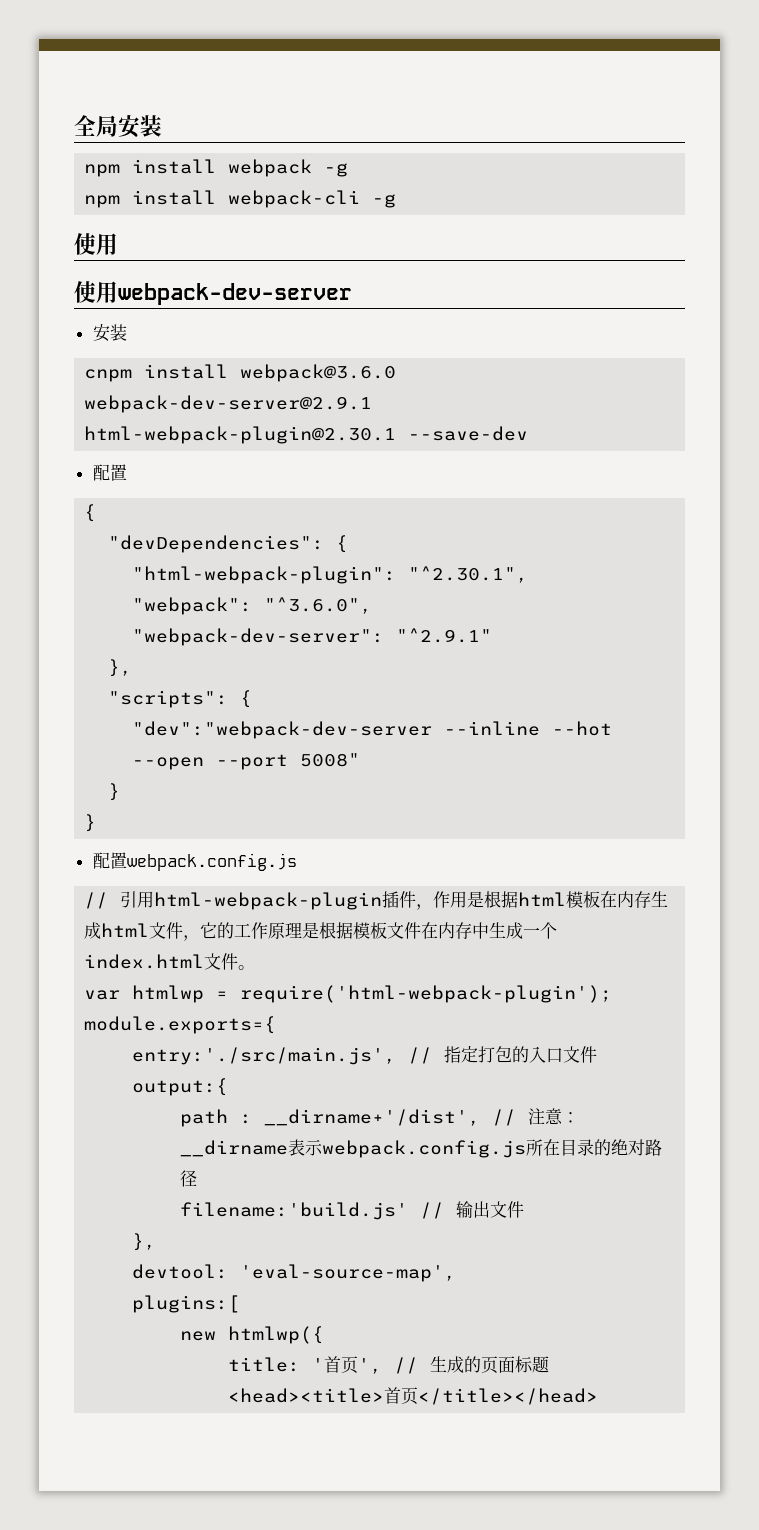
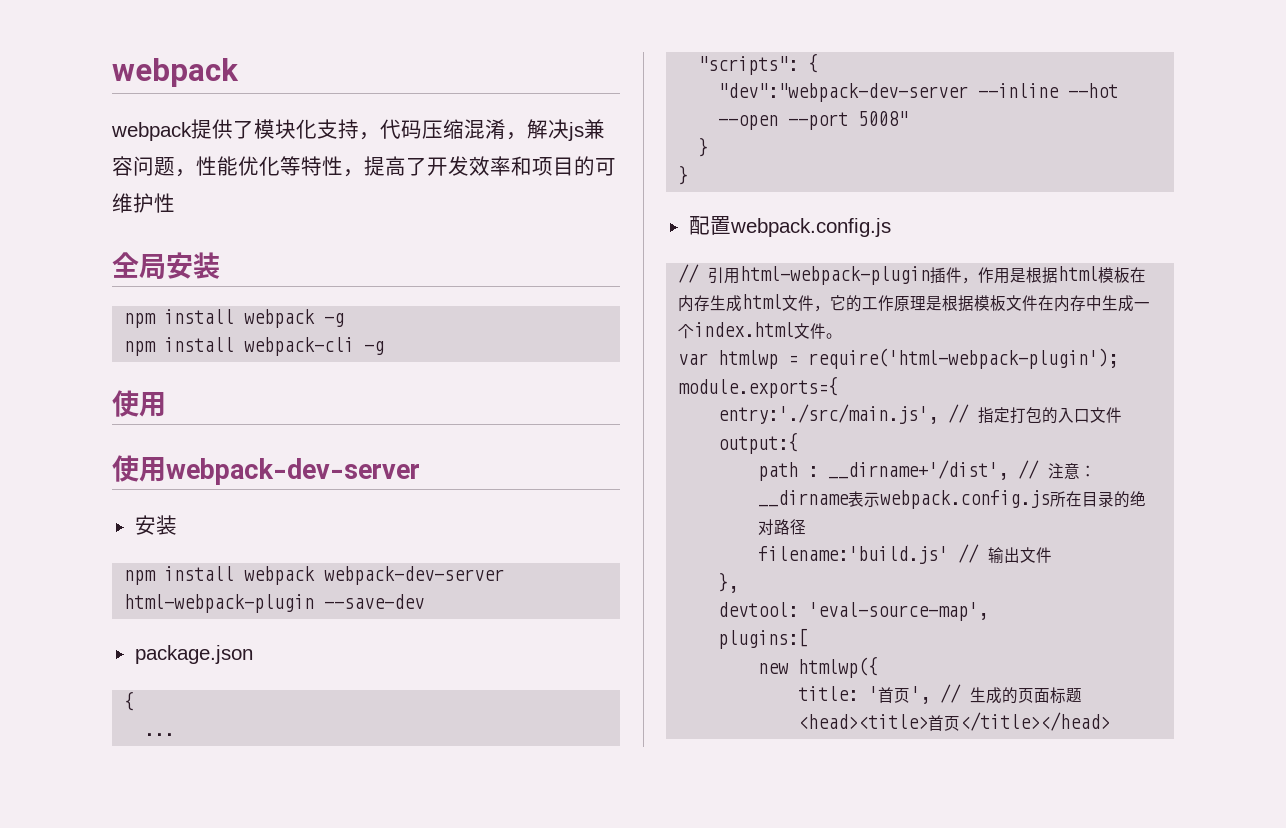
(74, 125) none -> [112,58,239,87] [111,119,605,141] [112,156,616,177] [112,193,175,213] webpack // webpack提供了模块化支持，代码压缩混淆，解决js兼容问题，性能优化等特性，提高了开发效率和项目的可维护性 //
[84,364,397,382] [84,395,373,413] [84,426,397,444] cnpm install webpack@3.6.0 webpack-dev-server@2.9.1 html-webpack-plugin@2.30.1 -> [124,566,505,585] [124,594,315,613] npm install webpack webpack-dev-server html-webpack-plugin
[92,464,127,481] [84,504,97,522] [108,535,349,553] [132,566,529,584] [132,597,373,615] [132,628,493,646] [108,659,133,677] 配置 // { // "devDependencies": { // "html-webpack-plugin": "^2.30.1", // "webpack": "^3.6.0", // "webpack-dev-server": "^2.9.1" // }, -> [134,645,253,664] [124,691,135,711] [144,733,175,736] package.json // { // ...

